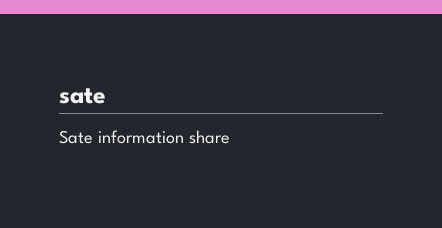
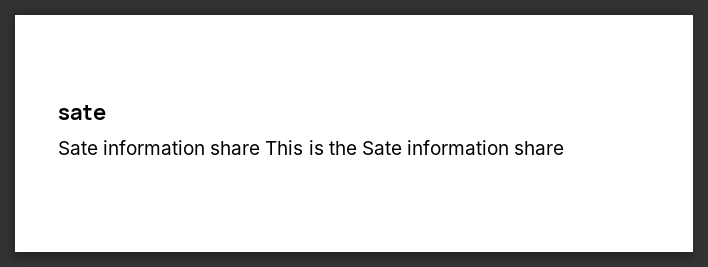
(230, 137) none -> [265,140,565,155] This is the Sate information share

